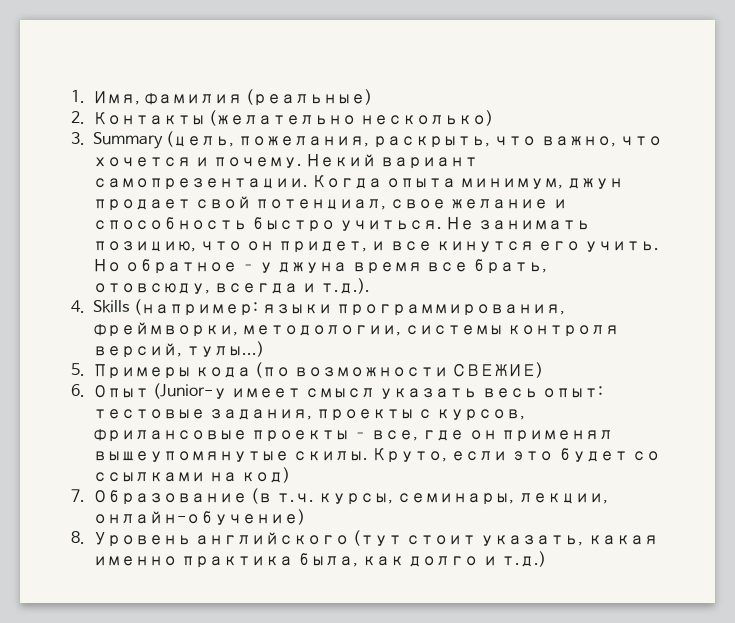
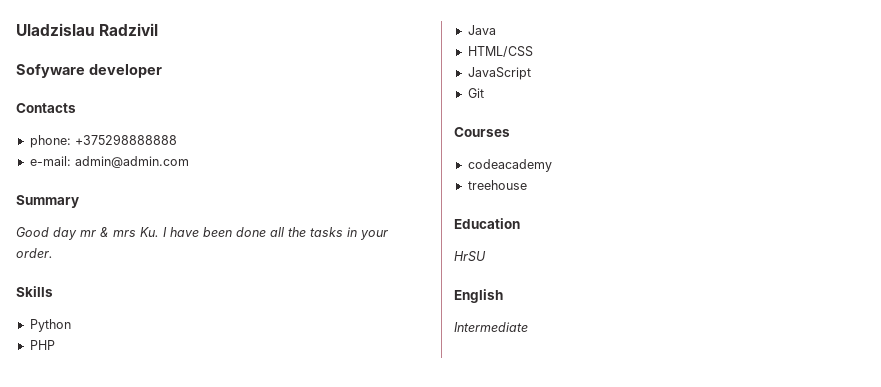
[71,89,373,106] [71,110,494,126] [71,131,662,149] [92,153,479,169] [92,175,624,190] [92,196,567,211] [92,216,591,232] [92,241,660,253] [92,258,548,274] [92,278,371,294] [71,299,566,316] [92,322,620,337] [92,341,264,358] [71,362,544,379] [71,383,603,399] [92,409,526,421] [92,429,613,442] [92,448,660,463] [92,467,291,483] [71,488,608,505] [92,509,305,525] [71,530,658,547] [92,551,546,568] 1. Имя, фамилия (реальные) // 2. Контакты (желательно несколько) // 3. Summary (цель, пожелания, раскрыть, что важно, что хочется и почему. Некий вариант самопрезентации. Когда опыта минимум, джун продает свой потенциал, свое желание и способность быстро учиться. Не занимать позицию, что он придет, и все кинутся его учить. Но обратное – у джуна время все брать, отовсюду, всегда и т.д.). // 4. Skills (например: языки программирования, фреймворки, методологии, системы контроля версий, тулы...) // 5. Примеры кода (по возможности СВЕЖИЕ) // 6. Опыт (Junior-у имеет смысл указать весь опыт: тестовые задания, проекты с курсов, фрилансовые проекты – все, где он применял вышеупомянутые скилы. Круто, если это будет со ссылками на код) // 7. Образование (в т.ч. курсы, семинары, лекции, онлайн-обучение) // 8. Уровень английского (тут стоит указать, какая именно практика была, как долго и т.д.) -> [16,23,159,36] [16,64,162,78] [16,103,76,113] [29,134,177,148] [29,156,189,168] [16,195,79,208] [16,227,388,240] [16,248,53,258] [16,286,53,297] [29,319,71,332] [29,340,55,350] [467,25,496,35] [467,46,533,57] [467,67,531,80] [467,88,484,98] [454,127,510,137] [467,159,552,172] [467,180,527,190] [454,218,520,229] [454,251,486,262] [454,289,503,303] [454,322,528,332] Uladzislau Radzivil // Sofyware developer // Contacts // phone: +375298888888 // e-mail: admin@admin.com // Summary // Good day mr & mrs Ku. I have been done all the tasks in your order. // Skills // Python // PHP // Java // HTML/CSS // JavaScript // Git // Courses // codeacademy // treehouse // Education // HrSU // English // Intermediate

